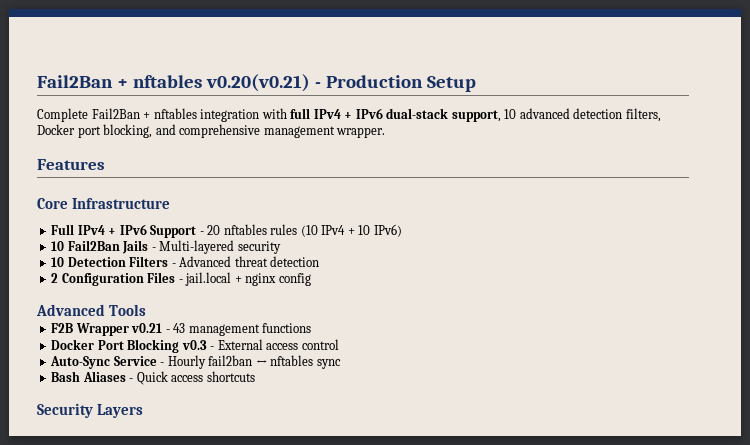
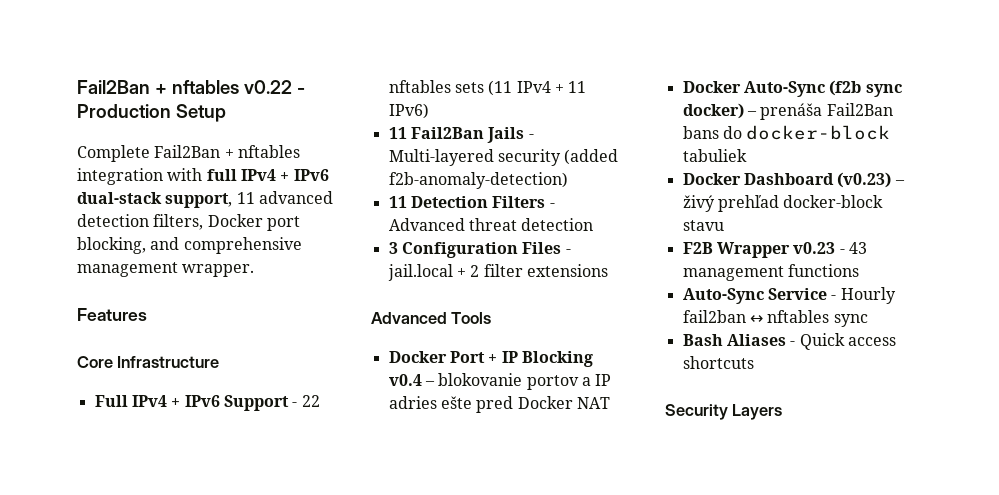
[37,74,310,92] Fail2Ban + nftables v0.20(v0.21) -> [77,80,292,94] Fail2Ban + nftables v0.22
[504,109,517,119] 10 -> [236,192,255,204] 11
[207,224,371,237] 20 nftables rules (10 IPv4 + 10 -> [301,395,320,407] [388,80,587,96] 22 nftables sets (11 IPv4 + 11
[51,241,65,251] 10 -> [388,127,407,139] 11
[51,257,65,267] // 10 -> [564,149,619,165] [388,172,568,189] [388,196,407,208] (added f2b-anomaly-detection) // 11
[51,273,59,283] 2 -> [388,242,398,254] 3
[245,273,311,286] nginx config -> [470,264,608,277] 2 filter extensions
(146, 310) none -> [388,351,593,367] [388,373,612,390] [388,396,610,413] [682,80,902,97] [682,103,893,120] [682,125,891,140] [682,149,747,162] [682,172,905,188] [682,195,884,212] [682,220,724,231] // Docker Port + IP Blocking v0.4 – blokovanie portov a IP adries ešte pred Docker NAT // Docker Auto-Sync (f2b sync docker) – prenáša Fail2Ban bans do docker-block tabuliek // Docker Dashboard (v0.23) – živý prehľad docker-block stavu
[131,323,163,333] v0.21 -> [793,242,836,254] v0.23
[51,339,339,353] // Docker Port Blocking v0.3 - External access control -> (859, 270) none

